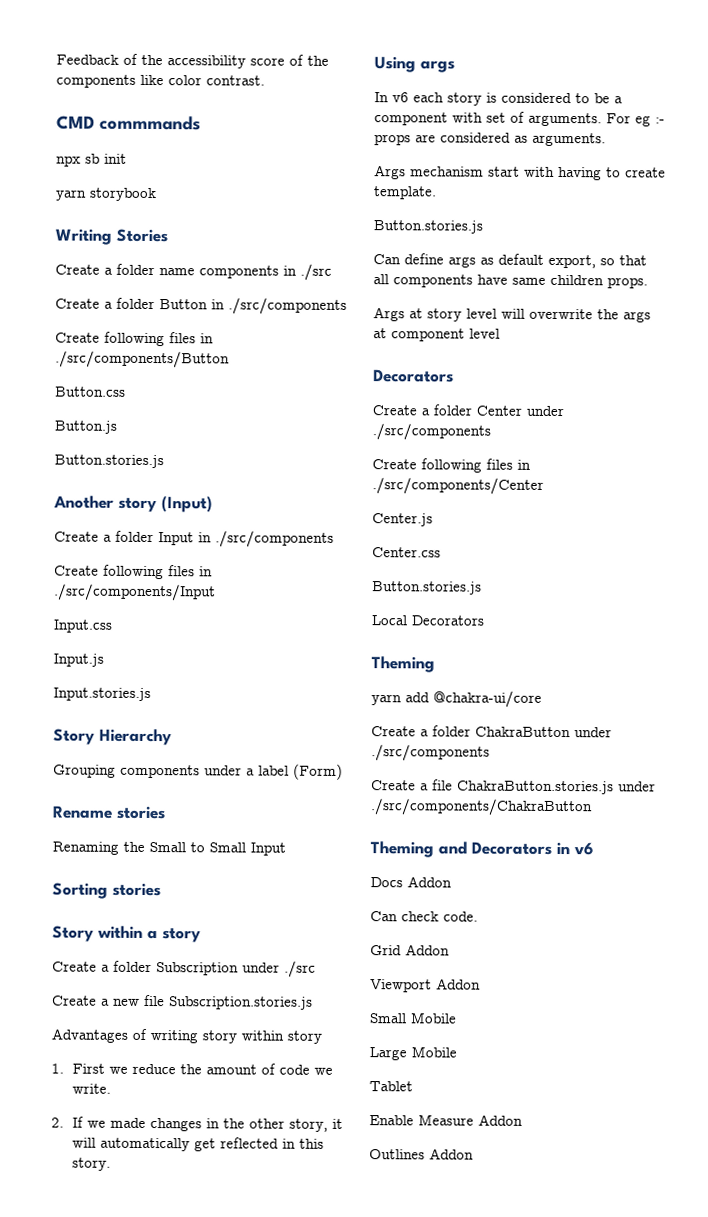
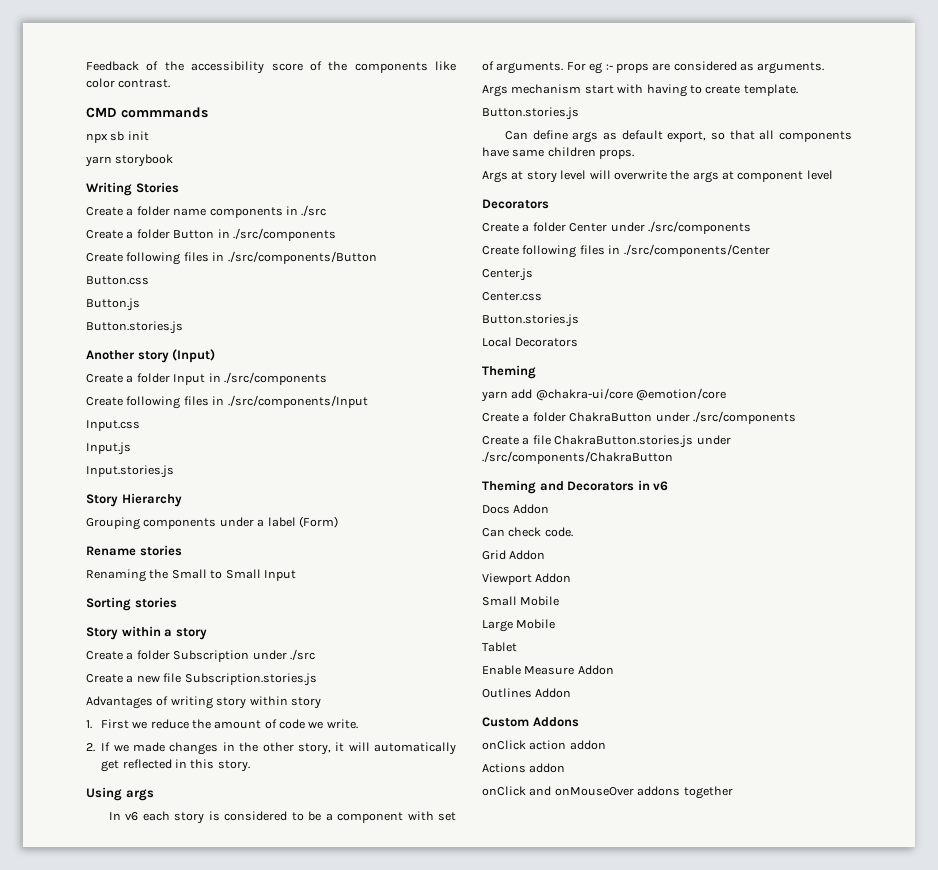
(542, 699) none -> [636,388,727,401] @emotion/core
(474, 1154) none -> [482,717,579,727] [482,740,606,750] [482,763,566,773] [482,786,733,799] // Custom Addons // onClick action addon // Actions addon // onClick and onMouseOver addons together

